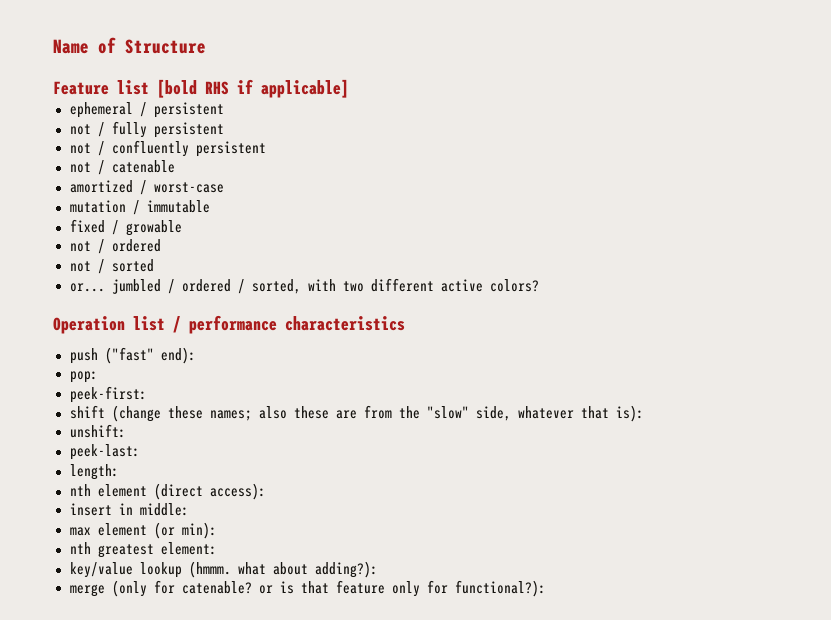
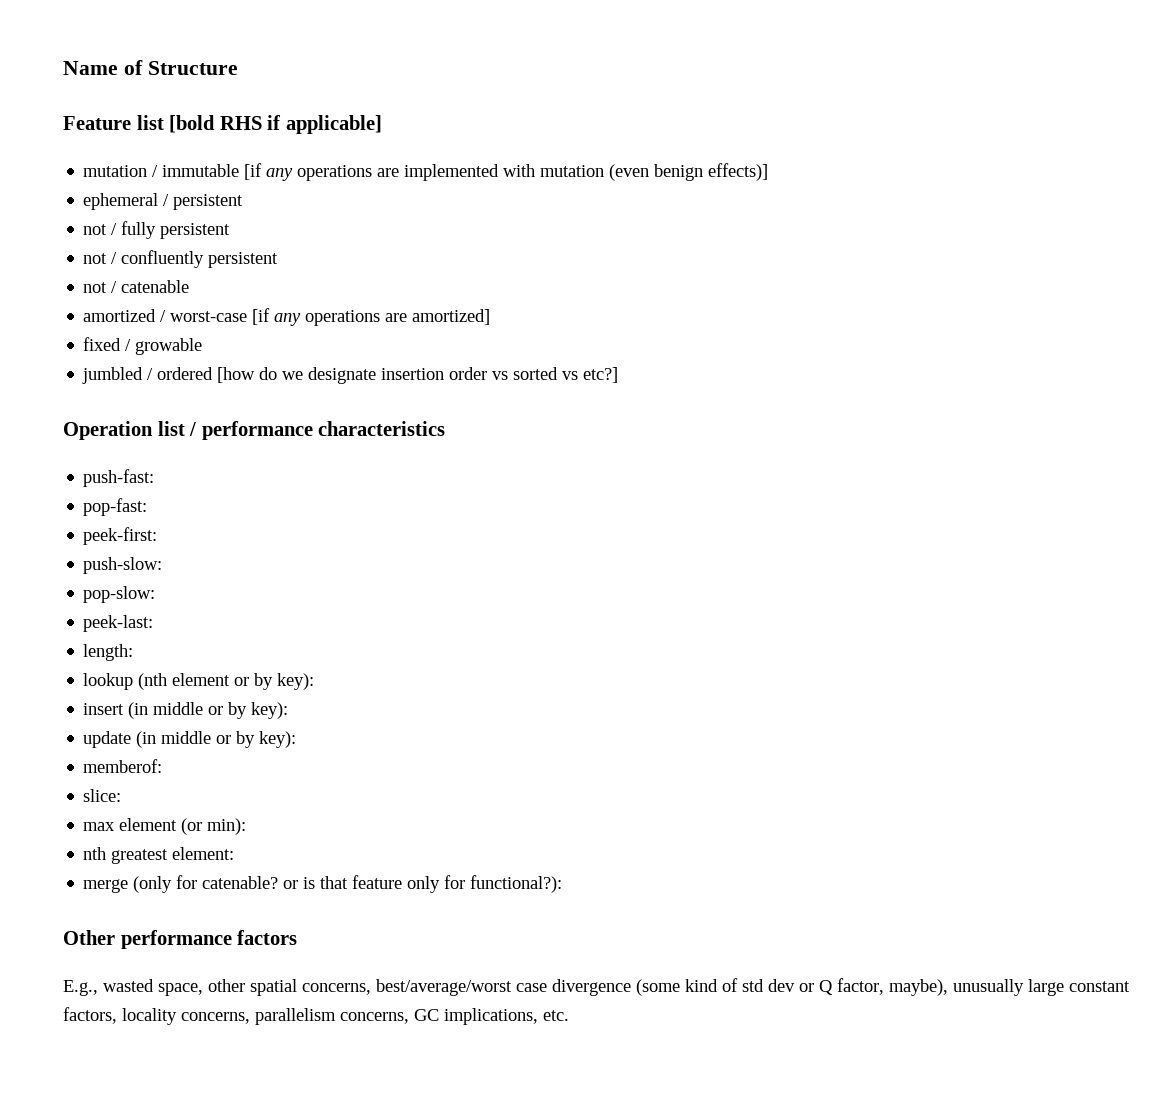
(349, 88) none -> [83,163,769,181] // mutation / immutable [if any operations are implemented with mutation (even benign effects)]
[69,200,210,215] [69,219,182,236] [69,239,161,254] [69,259,154,274] [69,278,539,294] // mutation / immutable // fixed / growable // not / ordered // not / sorted // or... jumbled / ordered / sorted, with two different active colors? -> [252,308,491,326] [83,337,203,355] [82,367,619,384] [if any operations are amortized] // fixed / growable // jumbled / ordered [how do we designate insertion order vs sorted vs etc?]
[69,347,196,364] [69,371,98,383] [69,386,147,403] [69,405,644,422] [69,424,126,438] [69,444,140,460] [69,464,119,480] [69,483,266,500] [69,503,189,516] push ("fast" end): // pop: // peek-first: // shift (change these names; also these are from the "slow" side, whatever that is): // unshift: // peek-last: // length: // nth element (direct access): // insert in middle: -> [83,469,155,487] [83,498,148,516] [83,527,158,545] [83,557,163,574] [83,586,156,603] [83,615,154,632] [83,644,134,661] [83,673,315,690] [83,702,289,719] [83,731,297,748] [83,759,163,773] [83,789,122,802] push-fast: // pop-fast: // peek-first: // push-slow: // pop-slow: // peek-last: // length: // lookup (nth element or by key): // insert (in middle or by key): // update (in middle or by key): // memberof: // slice:
[69,561,378,578] // key/value lookup (hmmm. what about adding?): -> (235, 853) none
(546, 588) none -> [63,930,298,949] [63,978,1130,996] [63,1007,569,1025] // Other performance factors // E.g., wasted space, other spatial concerns, best/average/worst case divergence (some kind of std dev or Q factor, maybe), unusually large constant factors, locality concerns, parallelism concerns, GC implications, etc.

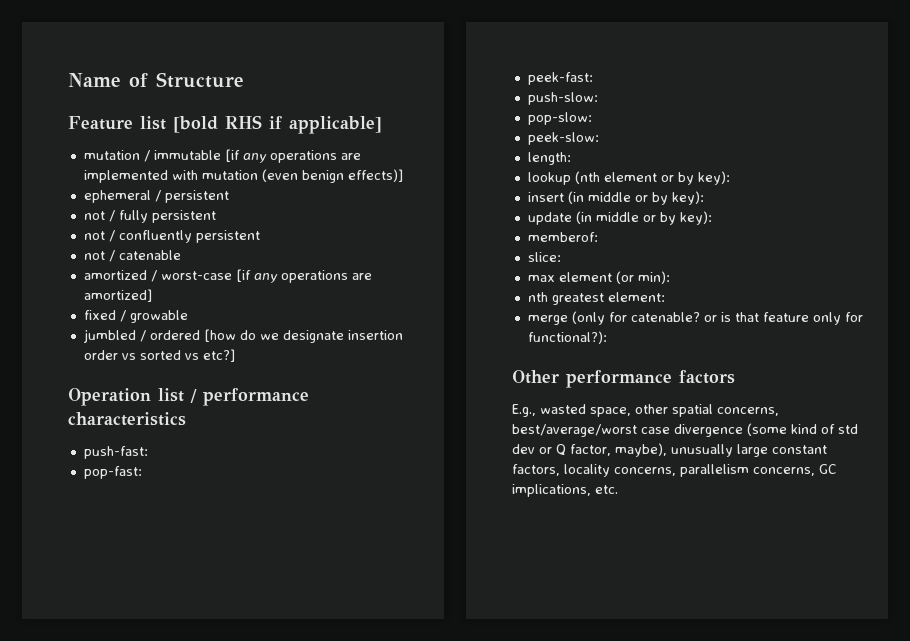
[83,527,158,545] peek-first: -> [527,72,593,85] peek-fast:
[83,615,154,632] peek-last: -> [527,132,599,145] peek-slow:

